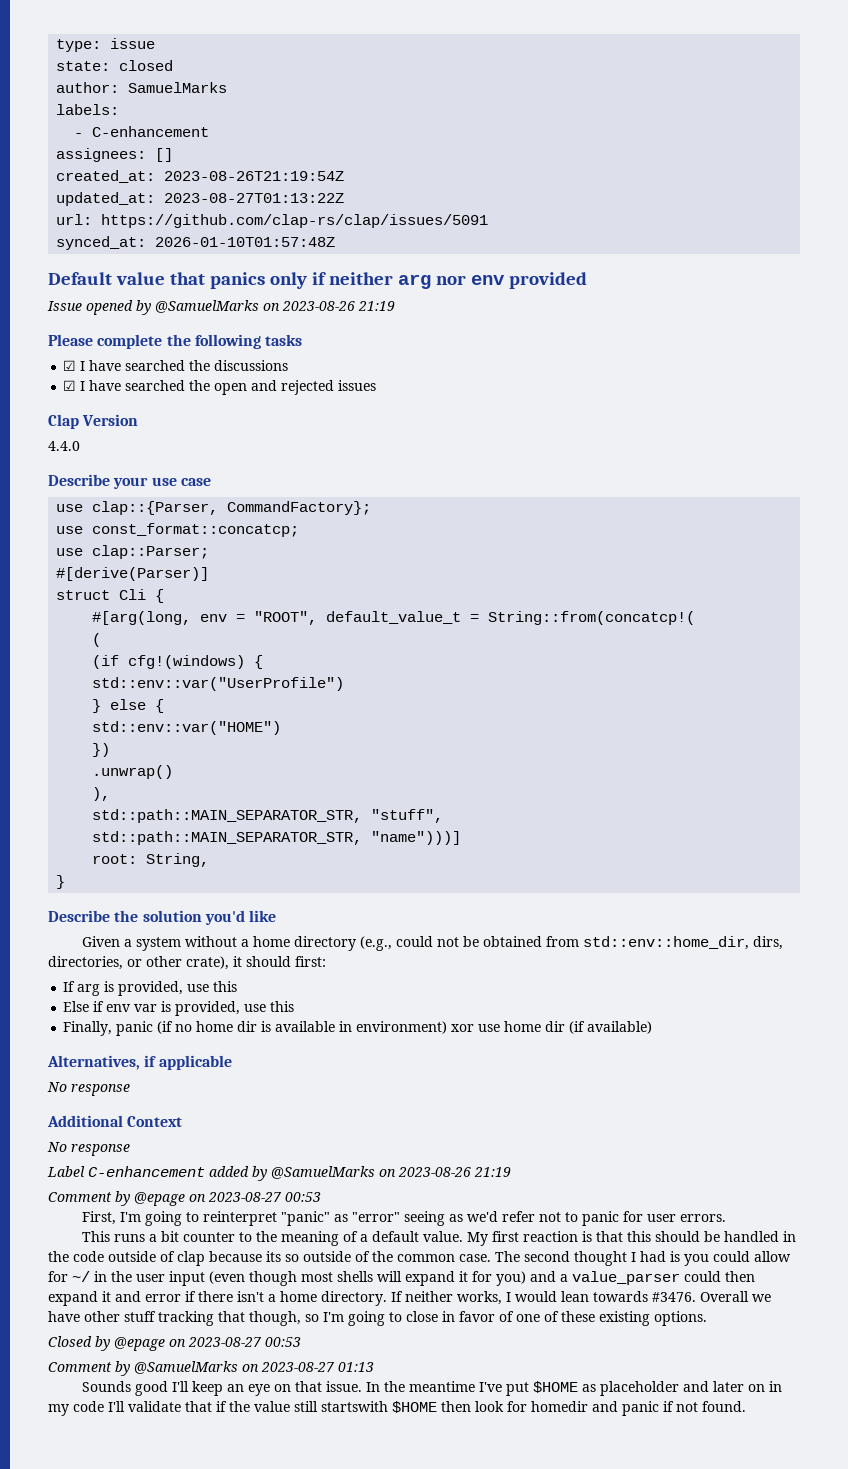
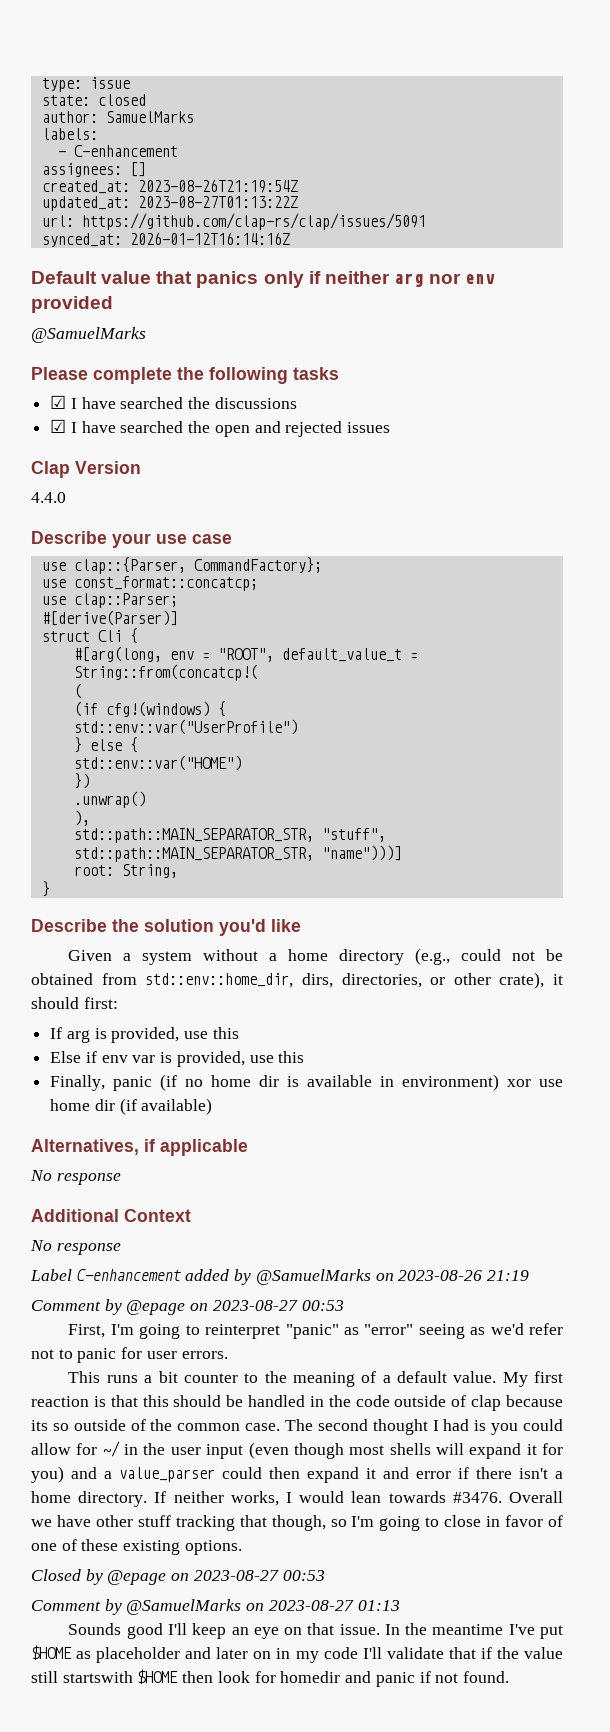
[155,237,336,247] 2026-01-10T01:57:48Z -> [129,232,290,245] 2026-01-12T16:14:16Z
[47,300,395,315] Issue opened by @SamuelMarks on 2023-08-26 21:19 -> [31,327,146,343] @SamuelMarks

